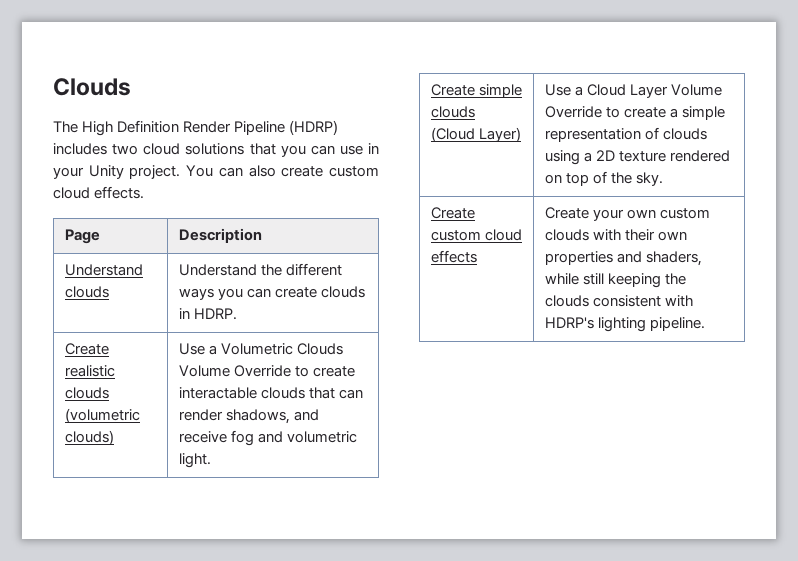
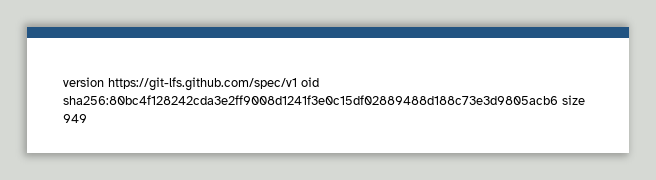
[53,78,131,96] [53,120,339,136] [53,143,379,157] [53,165,380,179] [53,186,145,199] [64,229,100,244] [178,228,262,243] [64,264,143,276] [64,286,109,298] [178,263,342,276] [178,286,365,300] [178,308,237,320] [64,343,109,355] [64,365,115,377] [64,387,109,399] [64,408,140,423] [64,430,114,445] [178,343,343,355] [178,365,355,377] [178,387,363,399] [178,409,319,424] [178,430,357,446] [178,453,211,468] [430,84,522,98] [430,106,475,118] [430,127,521,142] [544,84,722,98] [544,106,725,120] [544,127,707,142] [544,150,730,165] [544,171,663,186] [430,207,475,219] [430,229,522,241] [430,250,477,263] [544,207,710,221] [544,229,687,241] [544,251,702,266] [544,273,686,288] [544,295,693,307] [544,317,705,332] Clouds // The High Definition Render Pipeline (HDRP) includes two cloud solutions that you can use in your Unity project. You can also create custom cloud effects. // Page | Description // Understand clouds | Understand the different ways you can create clouds in HDRP. // Create realistic clouds (volumetric clouds) | Use a Volumetric Clouds Volume Override to create interactable clouds that can render shadows, and receive fog and volumetric light. // Create simple clouds (Cloud Layer) | Use a Cloud Layer Volume Override to create a simple representation of clouds using a 2D texture rendered on top of the sky. // Create custom cloud effects | Create your own custom clouds with their own properties and shaders, while still keeping the clouds consistent with HDRP's lighting pipeline. -> [63,77,319,91] [63,95,585,105] [63,114,87,123] version https://git-lfs.github.com/spec/v1 oid sha256:80bc4f128242cda3e2ff9008d1241f3e0c15df02889488d188c73e3d9805acb6 size 949

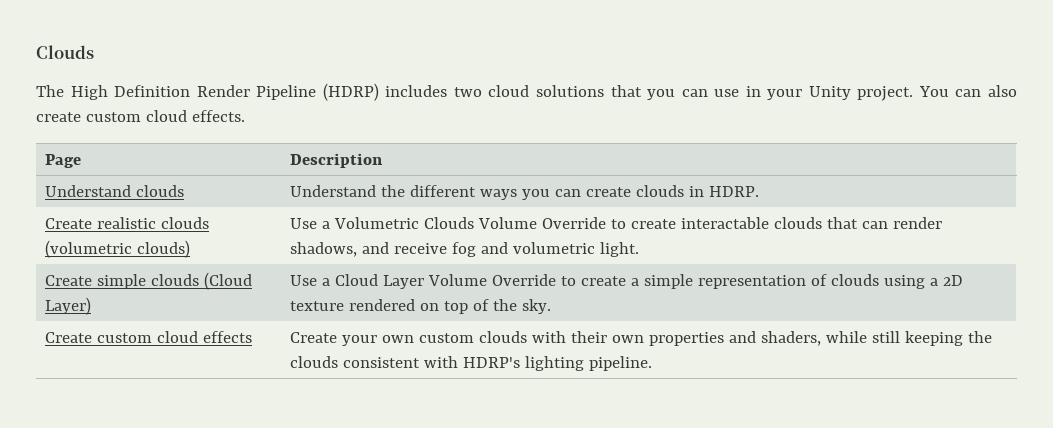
[63,77,319,91] [63,95,585,105] [63,114,87,123] version https://git-lfs.github.com/spec/v1 oid sha256:80bc4f128242cda3e2ff9008d1241f3e0c15df02889488d188c73e3d9805acb6 size 949 -> [36,45,94,59] [36,83,1017,101] [36,110,245,122] [44,154,81,168] [289,153,383,168] [44,185,184,197] [289,185,759,200] [44,217,209,229] [44,240,190,258] [289,217,942,229] [289,242,639,257] [44,272,252,290] [44,297,91,315] [289,274,963,289] [289,299,551,314] [44,331,252,343] [289,331,992,346] [289,356,652,371] Clouds // The High Definition Render Pipeline (HDRP) includes two cloud solutions that you can use in your Unity project. You can also create custom cloud effects. // Page | Description // Understand clouds | Understand the different ways you can create clouds in HDRP. // Create realistic clouds (volumetric clouds) | Use a Volumetric Clouds Volume Override to create interactable clouds that can render shadows, and receive fog and volumetric light. // Create simple clouds (Cloud Layer) | Use a Cloud Layer Volume Override to create a simple representation of clouds using a 2D texture rendered on top of the sky. // Create custom cloud effects | Create your own custom clouds with their own properties and shaders, while still keeping the clouds consistent with HDRP's lighting pipeline.

